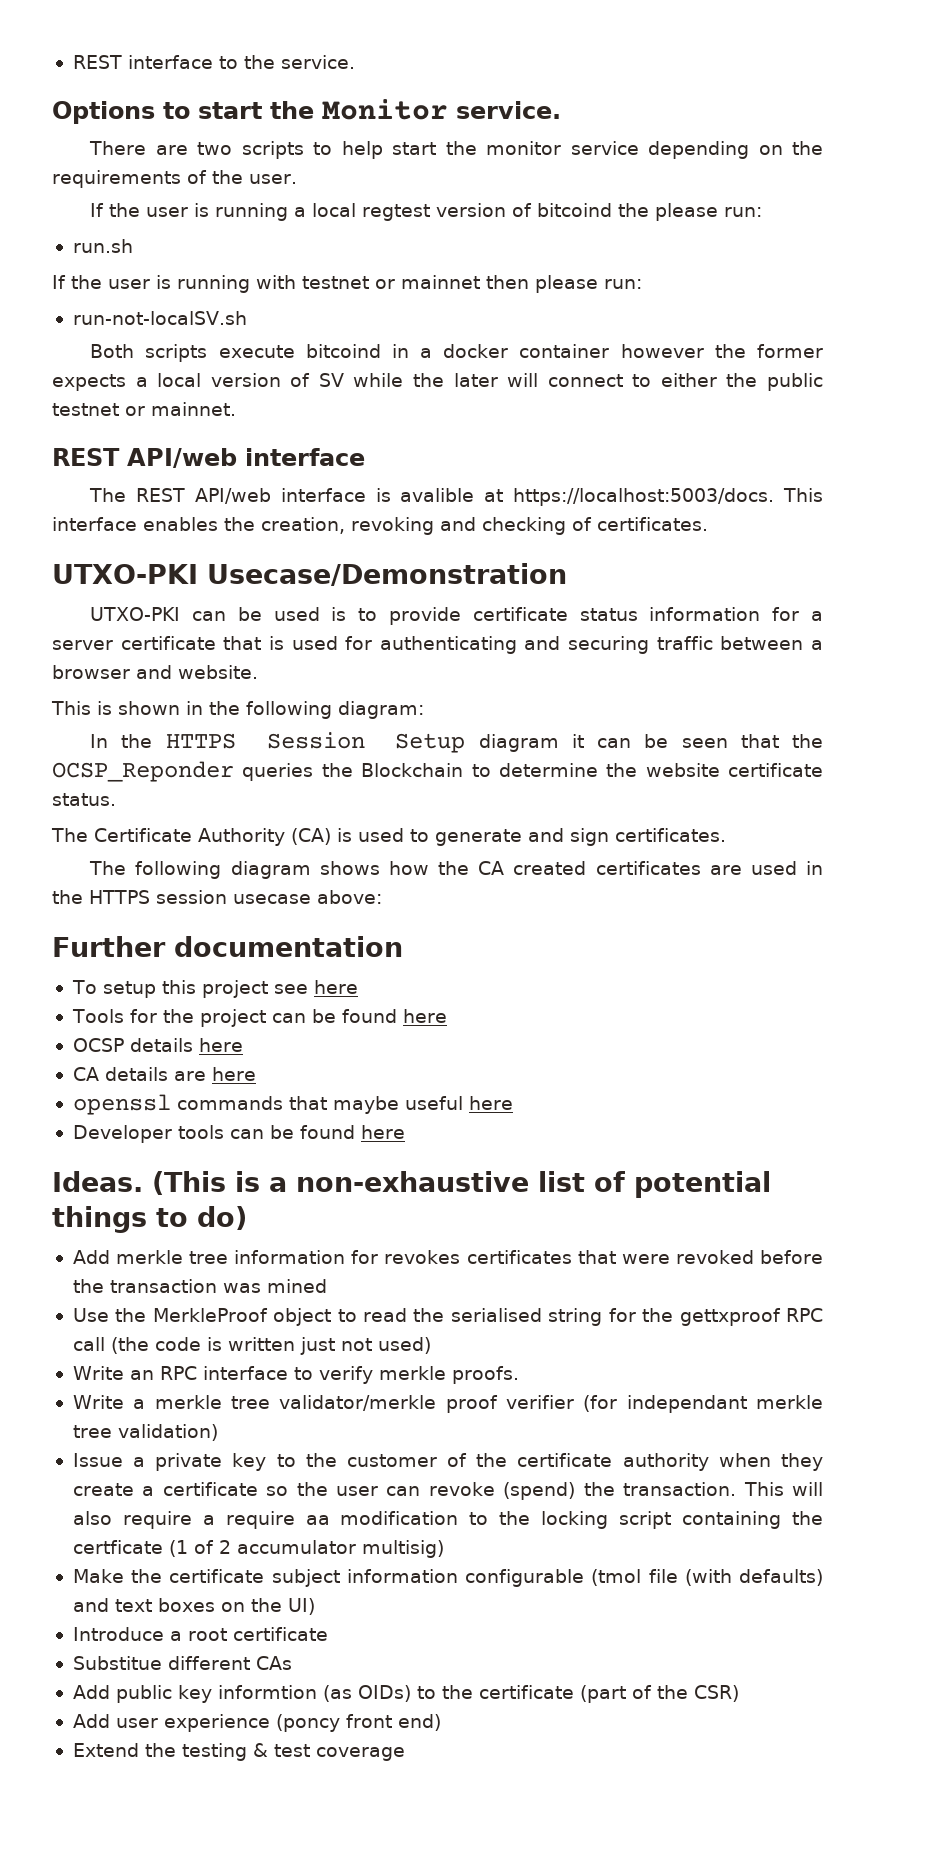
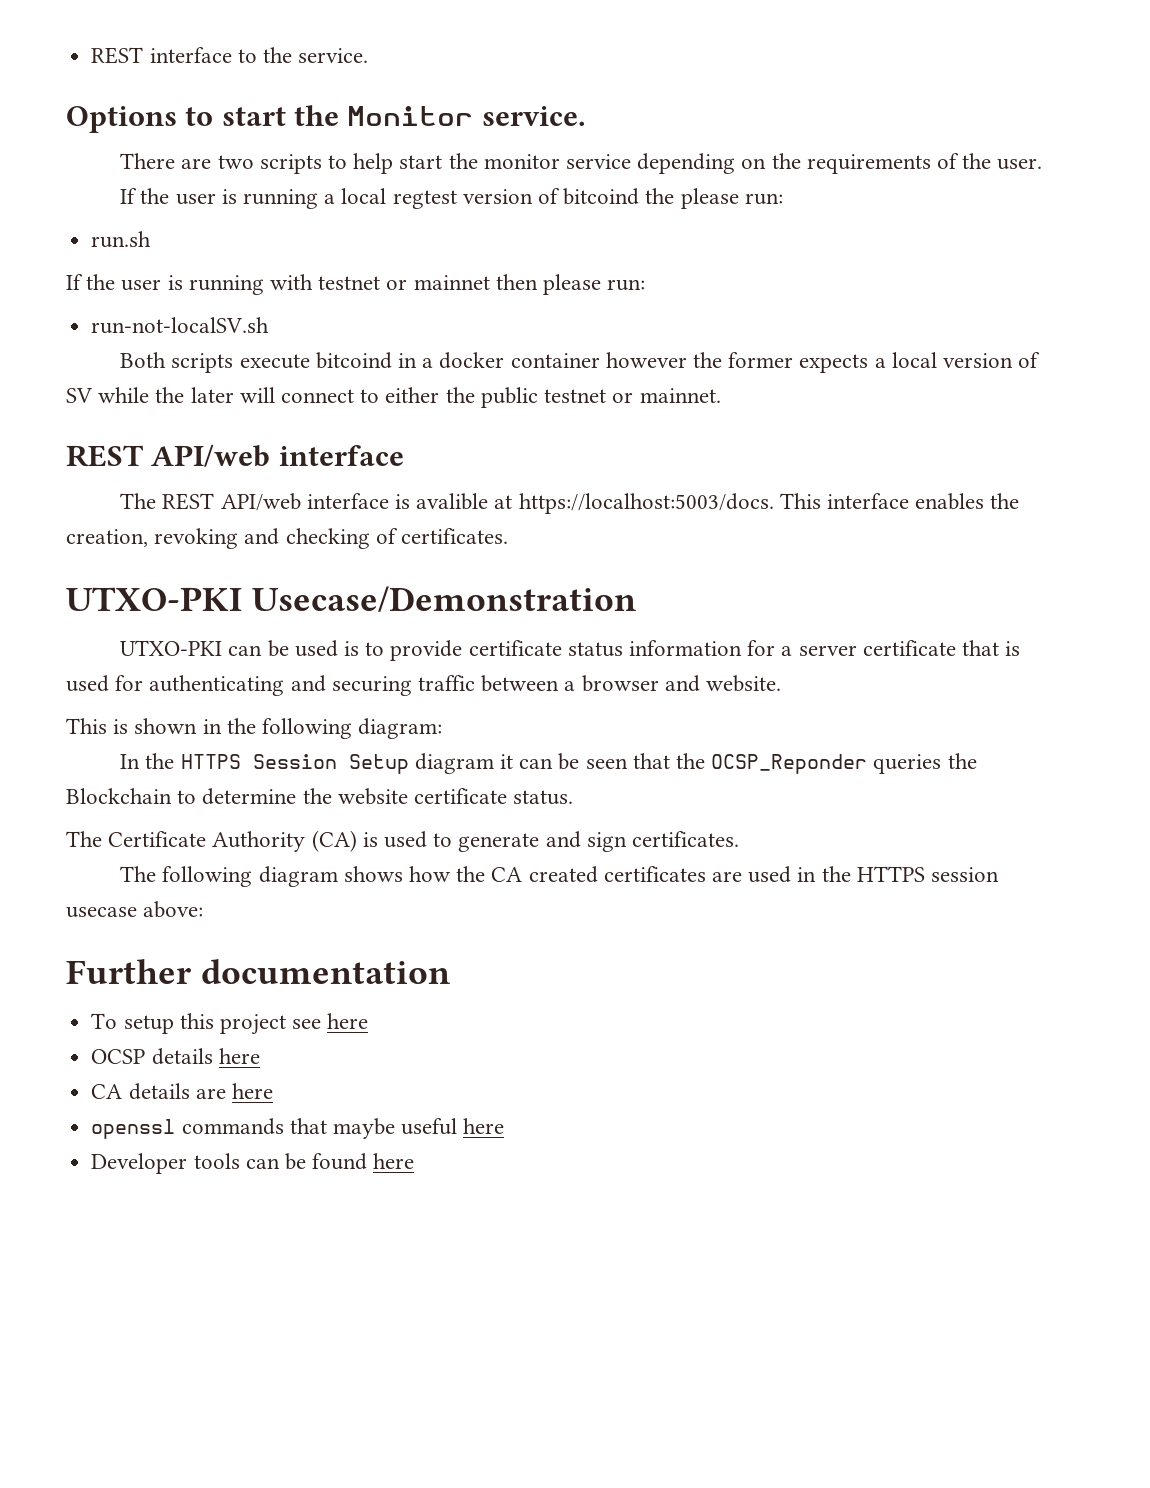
[71,1009,447,1027] // Tools for the project can be found here -> (369, 1021) none
[52,1171,771,1198] [52,1206,247,1233] [72,1250,823,1264] [72,1279,327,1293] [72,1308,823,1326] [72,1337,431,1355] [72,1366,519,1384] [72,1395,823,1413] [72,1424,218,1441] [72,1453,823,1471] [72,1482,823,1500] [72,1511,823,1529] [72,1540,444,1558] [72,1569,823,1587] [72,1598,315,1615] [72,1627,328,1641] [72,1656,292,1670] [72,1685,739,1703] [72,1714,441,1732] [72,1743,405,1761] // Ideas. (This is a non-exhaustive list of potential things to do) // Add merkle tree information for revokes certificates that were revoked before the transaction was mined // Use the MerkleProof object to read the serialised string for the gettxproof RPC call (the code is written just not used) // Write an RPC interface to verify merkle proofs. // Write a merkle tree validator/merkle proof verifier (for independant merkle tree validation) // Issue a private key to the customer of the certificate authority when they create a certificate so the user can revoke (spend) the transaction. This will also require a require aa modification to the locking script containing the certficate (1 of 2 accumulator multisig) // Make the certificate subject information configurable (tmol file (with defaults) and text boxes on the UI) // Introduce a root certificate // Substitue different CAs // Add public key informtion (as OIDs) to the certificate (part of the CSR) // Add user experience (poncy front end) // Extend the testing & test coverage -> (415, 1161) none

